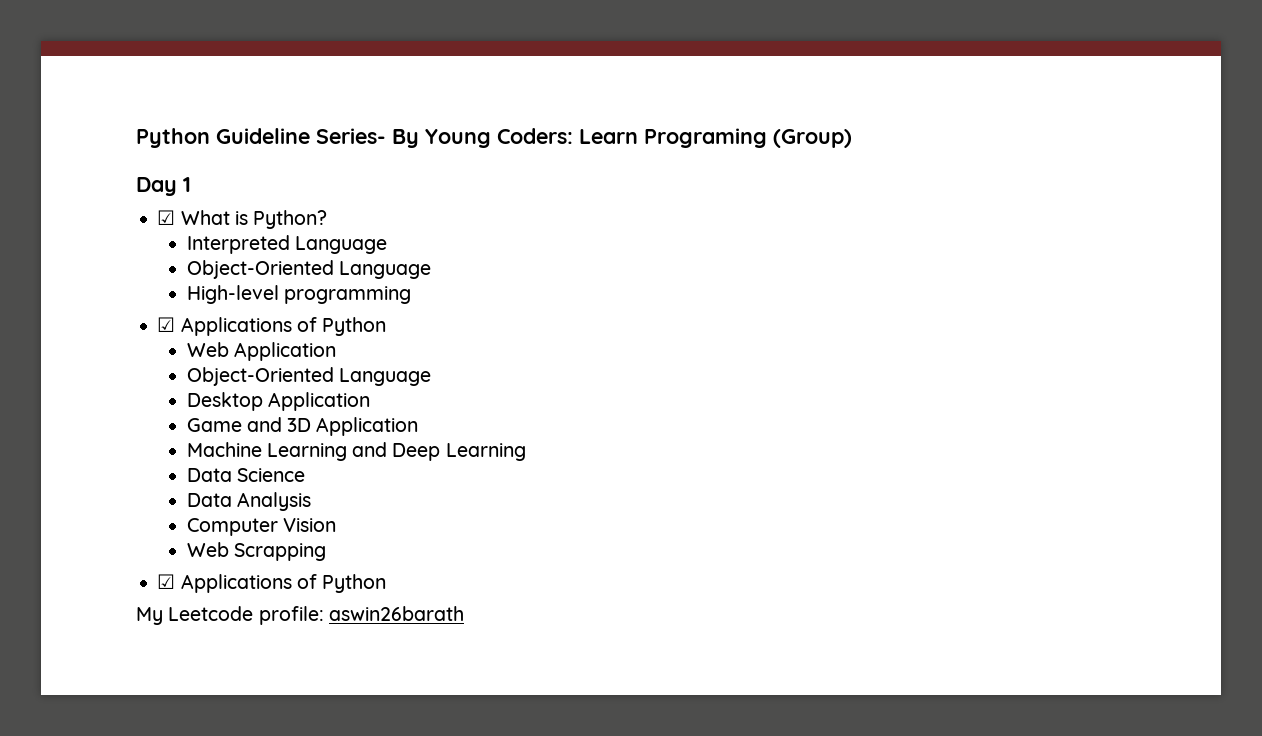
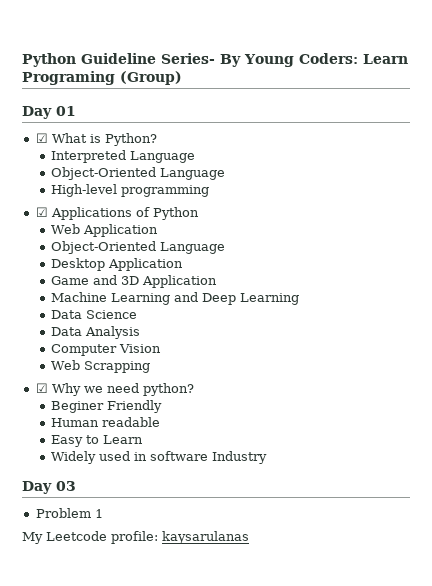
[183,177,191,192] 1 -> [56,106,76,116] 01
[180,574,387,593] Applications of Python -> [51,383,194,396] [51,400,163,413] [51,417,161,427] [51,435,144,447] [51,451,268,464] [22,481,76,494] [35,508,103,518] Why we need python? // Beginer Friendly // Human readable // Easy to Learn // Widely used in software Industry // Day 03 // Problem 1
[328,606,464,621] aswin26barath -> [162,531,249,544] kaysarulanas

